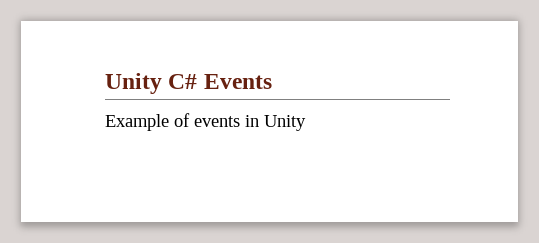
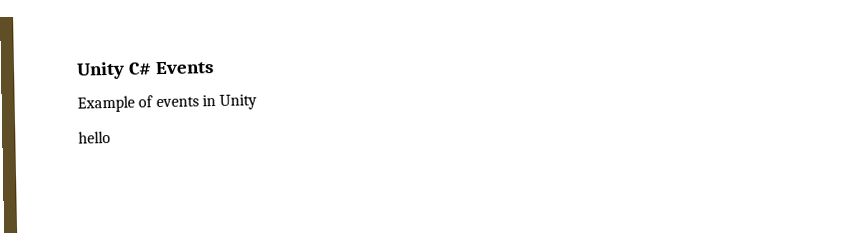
(306, 123) none -> [78,130,111,144] // hello

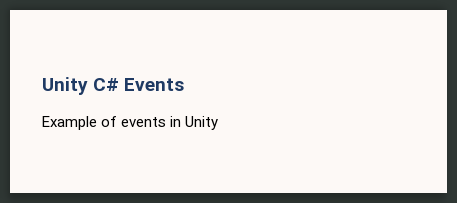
[78,130,111,144] // hello -> (219, 123) none

